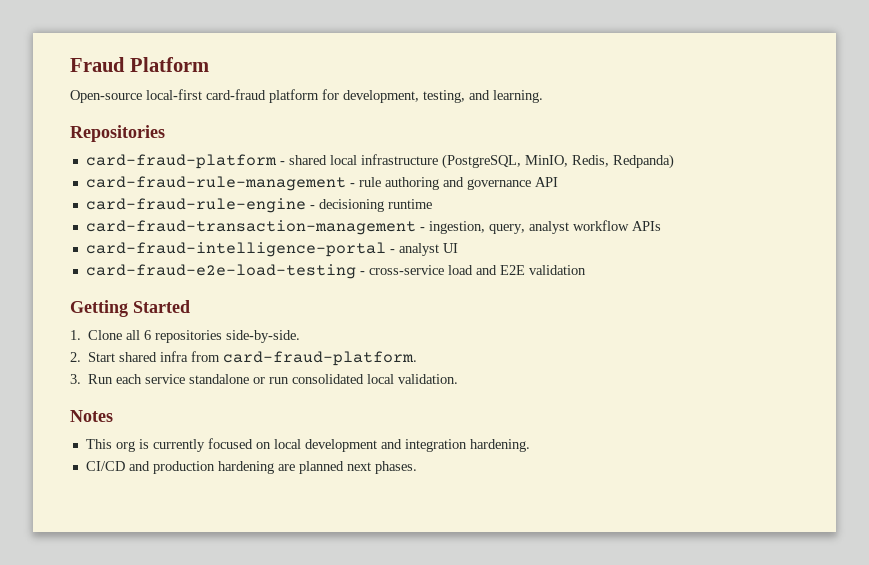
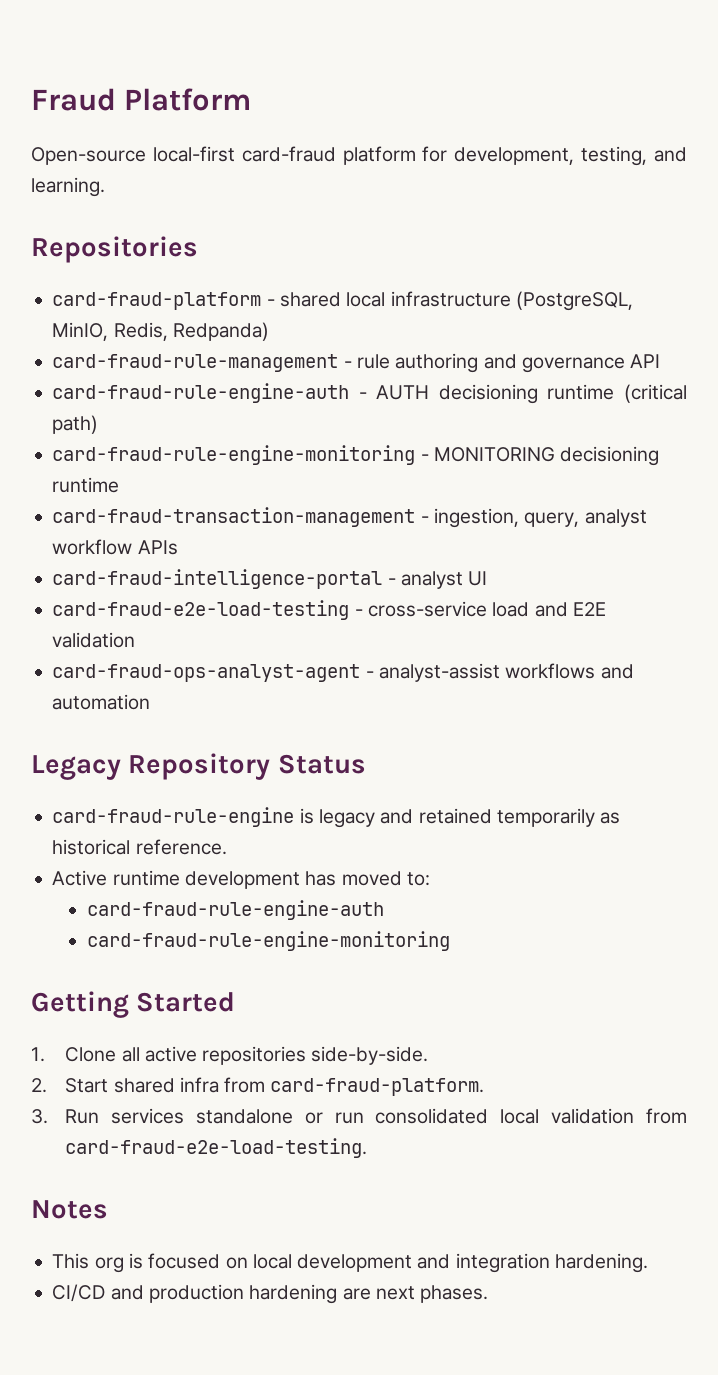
[85,198,315,213] card-fraud-rule-engine - -> [52,383,687,404] [52,415,99,434] [52,445,555,465] card-fraud-rule-engine-auth - AUTH decisioning runtime (critical path) // card-fraud-rule-engine-monitoring - MONITORING
(586, 270) none -> [52,663,634,682] [52,694,151,710] [31,753,366,780] [52,807,621,828] [52,839,227,855] [52,870,430,889] [86,900,384,920] [86,931,450,951] // card-fraud-ops-analyst-agent - analyst-assist workflows and automation // Legacy Repository Status // card-fraud-rule-engine is legacy and retained temporarily as historical reference. // Active runtime development has moved to: // card-fraud-rule-engine-auth // card-fraud-rule-engine-monitoring
[144,330,152,340] 6 -> [144,1046,197,1062] active
[116,374,186,384] each service -> [111,1108,185,1124] services
[398,374,459,384] validation. -> [551,1108,687,1124] [65,1138,368,1158] validation from card-fraud-e2e-load-testing.
[152,439,205,452] currently -> (143, 1261) none
[298,461,344,474] planned -> (371, 1294) none

